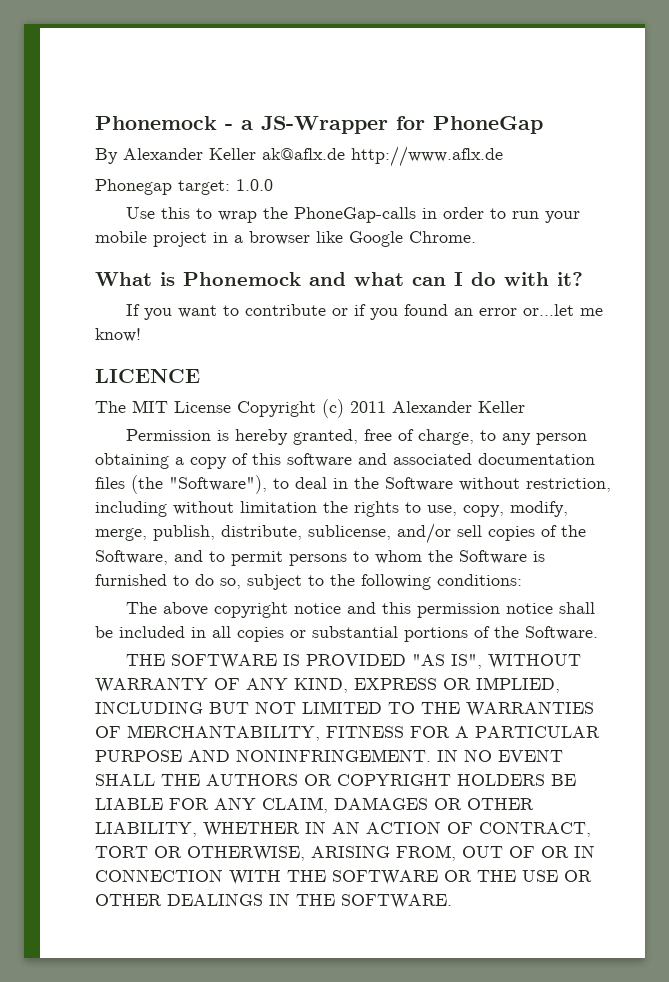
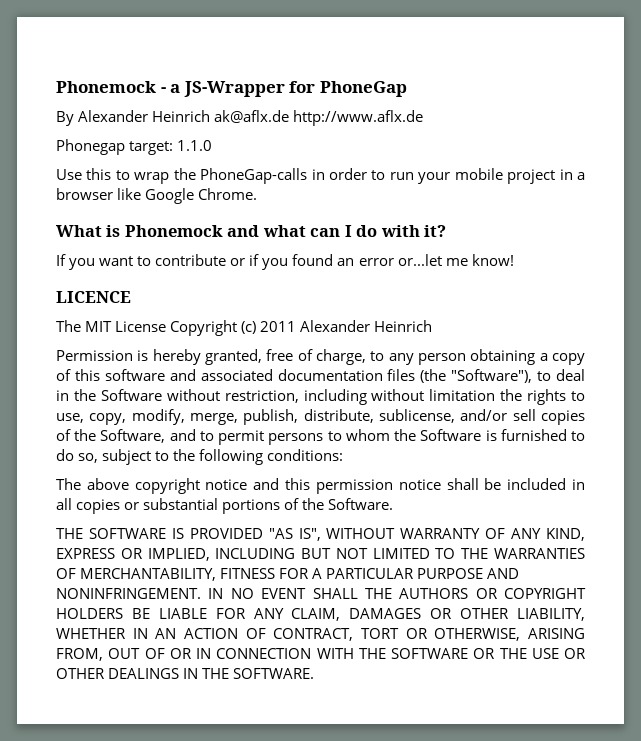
[209,148,256,160] Keller -> [152,110,211,122] Heinrich
[236,179,273,191] 1.0.0 -> [177,140,213,151] 1.1.0
[478,401,525,413] Keller -> [374,320,433,332] Heinrich

